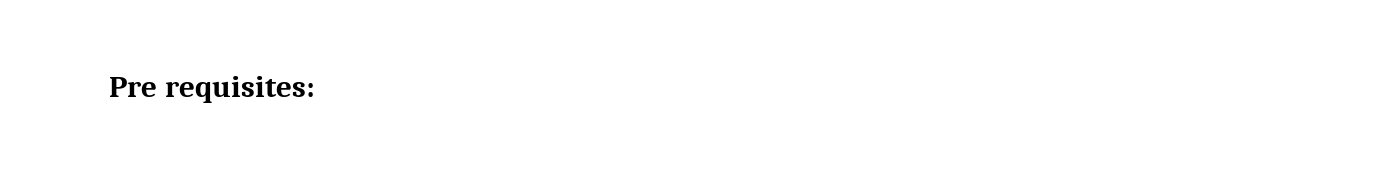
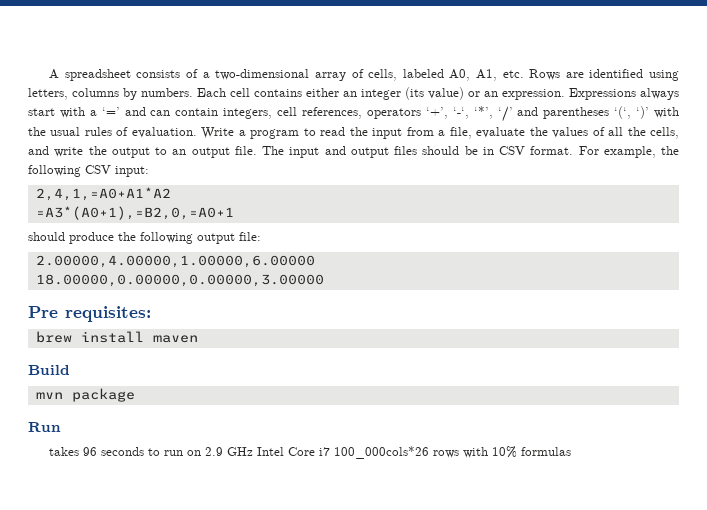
[109,76,316,103] Pre requisites: -> [49,69,679,81] [28,87,679,100] [28,106,680,122] [28,127,680,139] [28,146,679,158] [28,165,149,177] [35,187,171,201] [35,206,234,220] [28,232,261,244] [35,255,315,268] [35,274,324,287] [28,306,151,322] [35,331,198,343] [28,365,70,375] [35,388,135,402] [28,422,61,432] [49,446,572,459] A spreadsheet consists of a two-dimensional array of cells, labeled A0, A1, etc. Rows are identified using letters, columns by numbers. Each cell contains either an integer (its value) or an expression. Expressions always start with a ‘=’ and can contain integers, cell references, operators ‘+’, ‘-‘, ‘*’, ‘/’ and parentheses ‘(‘, ‘)’ with the usual rules of evaluation. Write a program to read the input from a file, evaluate the values of all the cells, and write the output to an output file. The input and output files should be in CSV format. For example, the following CSV input: // 2,4,1,=A0+A1*A2 // =A3*(A0+1),=B2,0,=A0+1 // should produce the following output file: // 2.00000,4.00000,1.00000,6.00000 // 18.00000,0.00000,0.00000,3.00000 // Pre requisites: // brew install maven // Build // mvn package // Run // takes 96 seconds to run on 2.9 GHz Intel Core i7 100_000cols*26 rows with 10% formulas

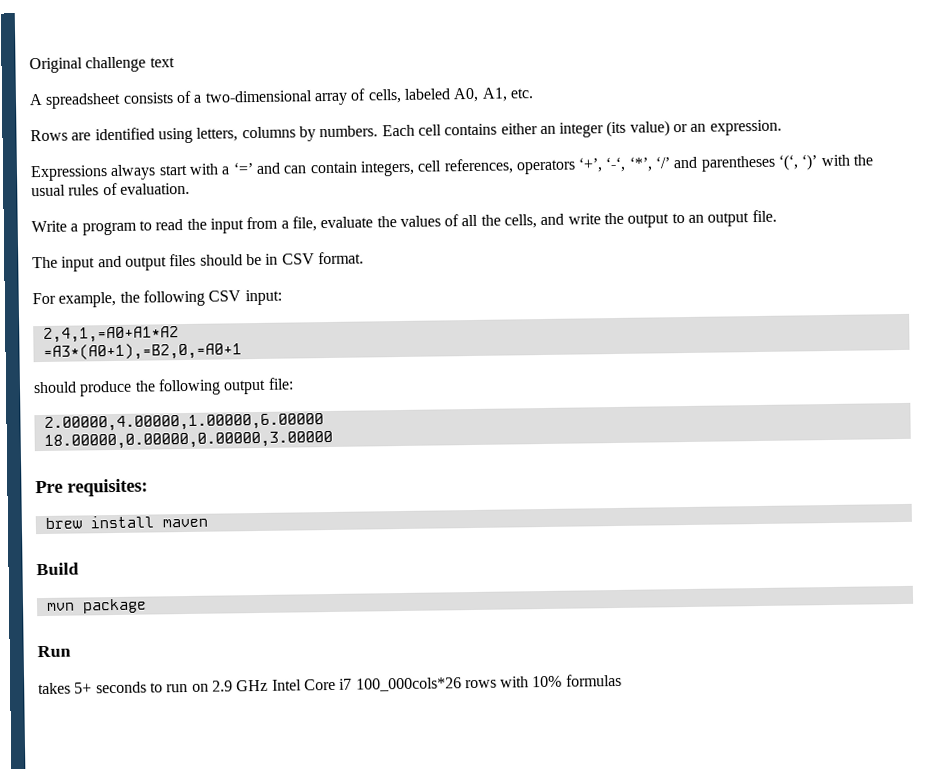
(49, 74) none -> [29,56,175,74] Original challenge text //
(524, 74) none -> (534, 93) //
(565, 94) none -> (782, 127) //
(197, 132) none -> (190, 188) //
(257, 150) none -> (777, 216) //
(574, 150) none -> (364, 258) //
[83,447,98,456] 96 -> [74,682,93,694] 5+

